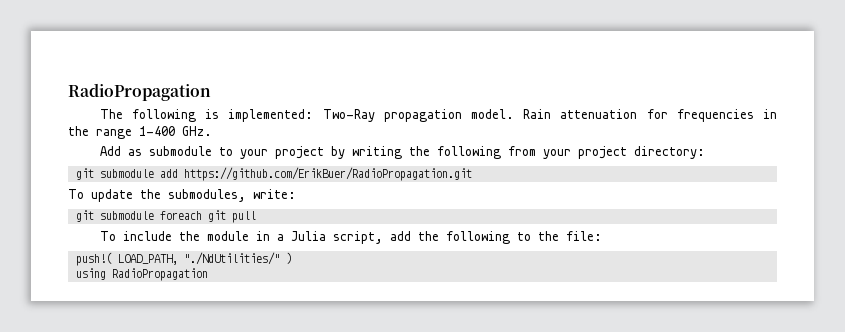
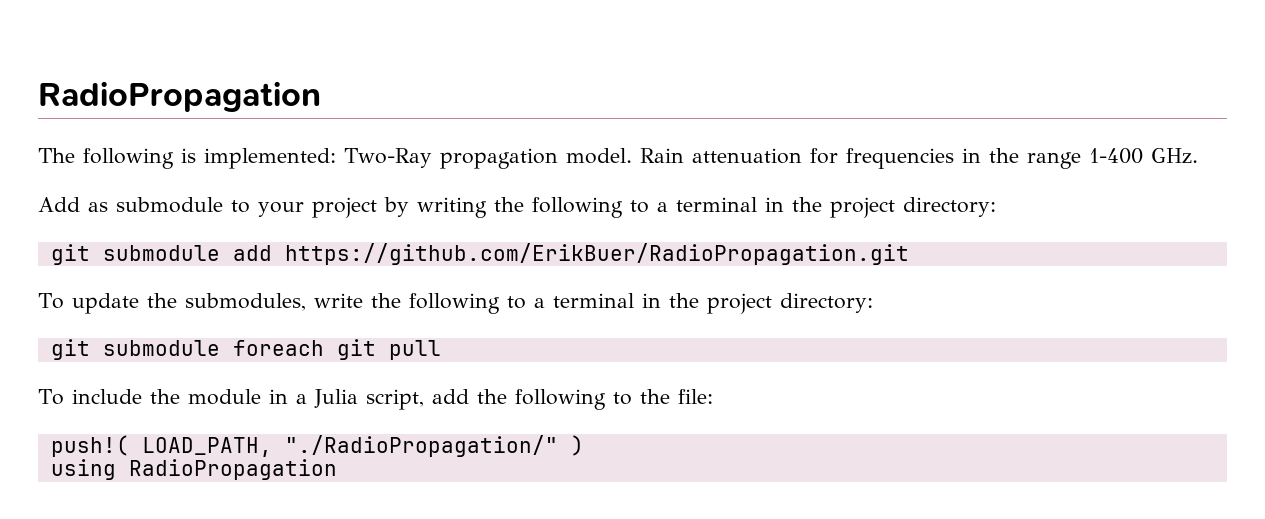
[507,146,571,159] from your -> [630,197,822,213] to a terminal in the
[253,189,296,199] write: -> [313,293,873,314] write the following to a terminal in the project directory:
[183,252,280,265] "./NdUtilities/" -> [284,435,558,457] "./RadioPropagation/"

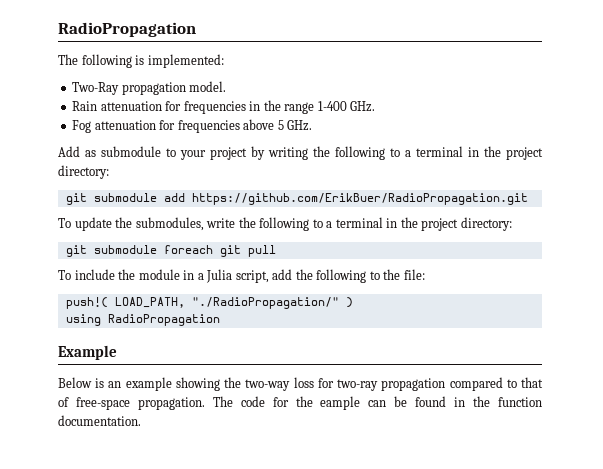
(336, 158) none -> (224, 61) //
(632, 156) none -> (227, 86) //
(1198, 156) none -> [72,119,313,133] // Fog attenuation for frequencies above 5 GHz.
(337, 469) none -> [58,345,117,360] [58,377,543,391] [58,396,542,410] [58,415,141,426] // Example // Below is an example showing the two-way loss for two-ray propagation compared to that of free-space propagation. The code for the eample can be found in the function documentation.

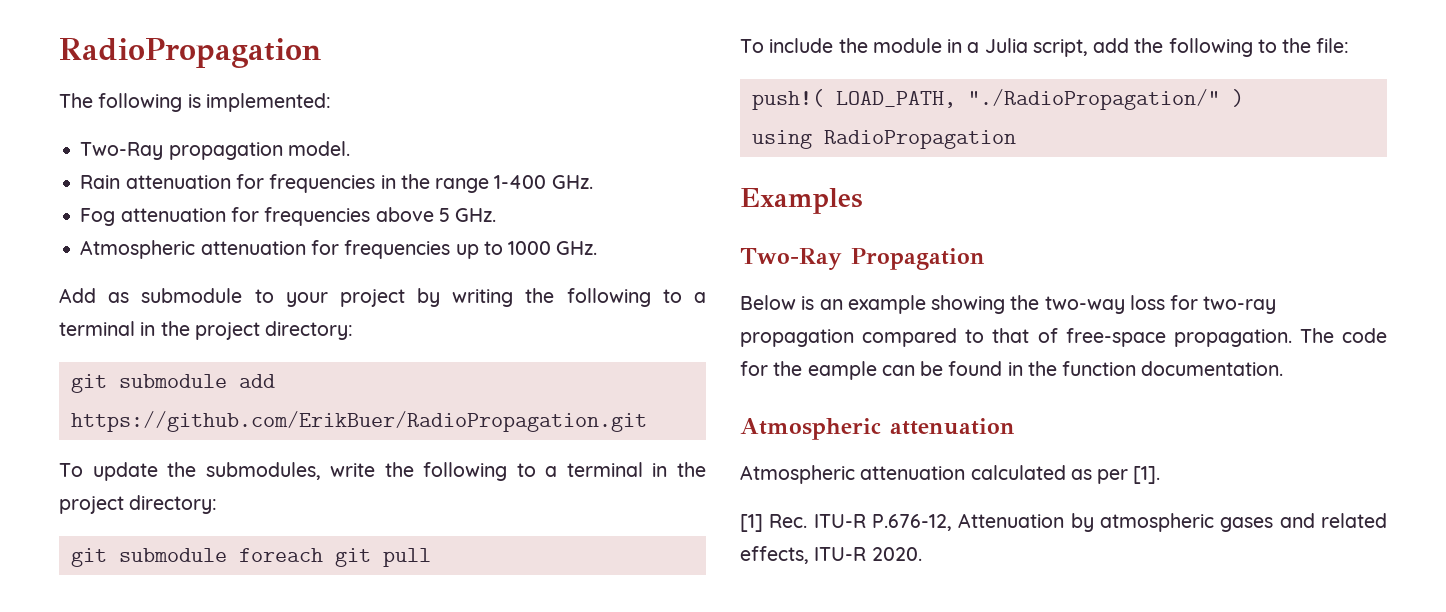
(313, 125) none -> [80,240,598,259] // Atmospheric attenuation for frequencies up to 1000 GHz.
[58,345,117,360] Example -> [740,188,863,214] [740,248,985,270] Examples // Two-Ray Propagation
(141, 420) none -> [740,418,1015,440] [740,465,1161,484] [740,513,1387,532] [740,546,922,564] // Atmospheric attenuation // Atmospheric attenuation calculated as per [1]. // [1] Rec. ITU-R P.676-12, Attenuation by atmospheric gases and related effects, ITU-R 2020.

